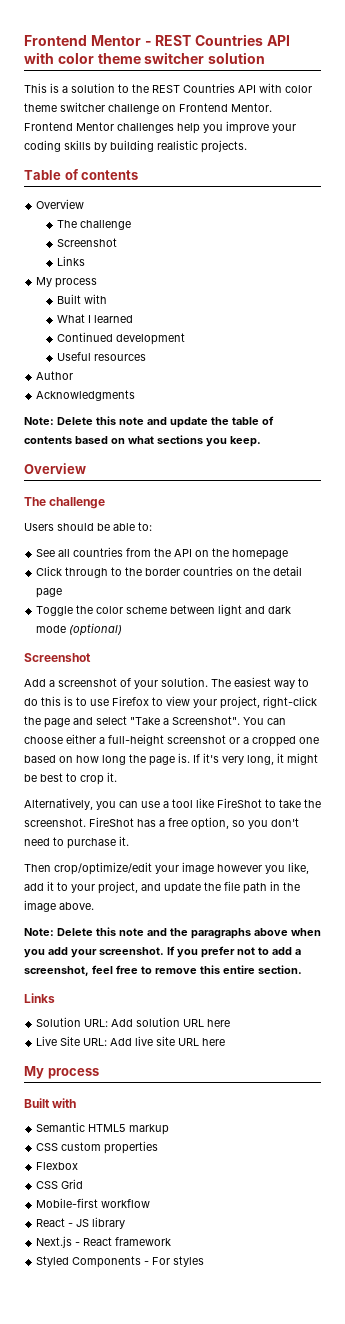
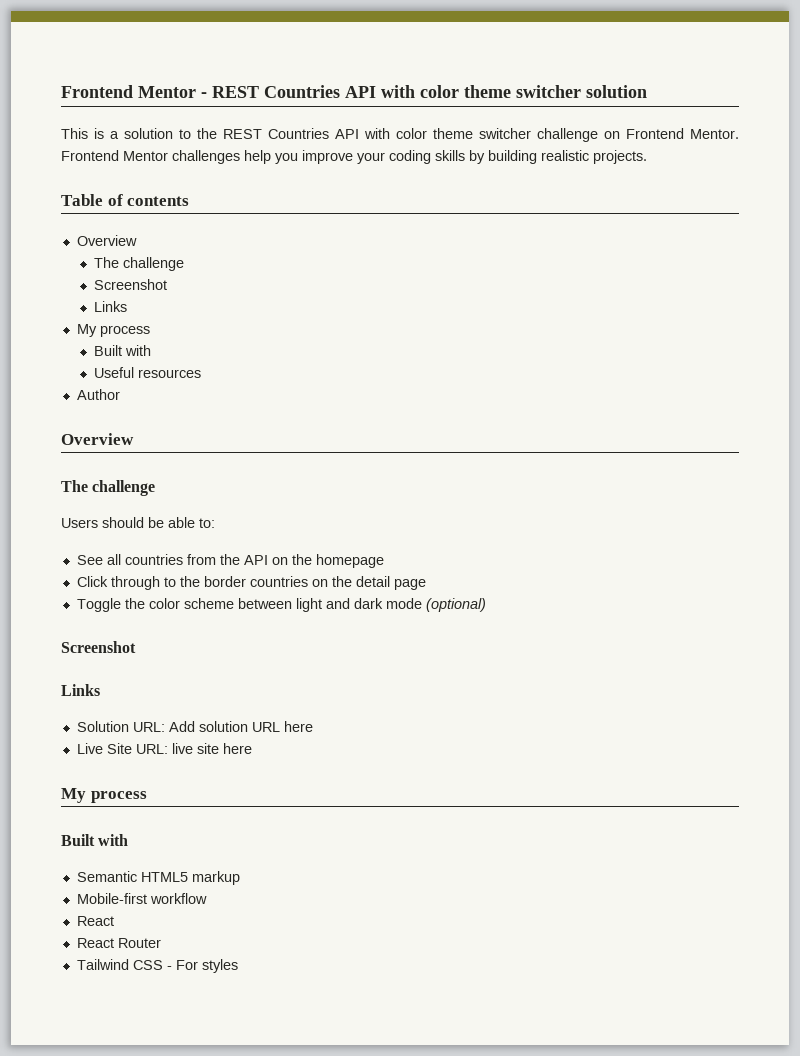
[57,314,134,323] [57,332,186,345] [57,352,147,361] [36,371,74,380] [36,390,136,401] [24,416,274,428] [24,435,261,447] What I learned // Continued development // Useful resources // Author // Acknowledgments // Note: Delete this note and update the table of contents based on what sections you keep. -> [93,367,201,378] [76,389,120,400] Useful resources // Author
[24,677,309,689] [24,696,317,709] [24,716,286,728] [24,734,319,747] [24,753,318,766] [24,772,117,785] [24,798,321,810] [24,817,299,830] [24,836,129,849] [24,862,309,875] [24,881,300,894] [24,900,94,912] [24,927,321,939] [24,946,301,958] [24,965,302,976] // Add a screenshot of your solution. The easiest way to do this is to use Firefox to view your project, right-click the page and select "Take a Screenshot". You can choose either a full-height screenshot or a cropped one based on how long the page is. If it's very long, it might be best to crop it. // Alternatively, you can use a tool like FireShot to take the screenshot. FireShot has a free option, so you don't need to purchase it. // Then crop/optimize/edit your image however you like, add it to your project, and update the file path in the image above. // Note: Delete this note and the paragraphs above when you add your screenshot. If you prefer not to add a screenshot, feel free to remove this entire section. -> (136, 647) none
[110,1038,133,1046] Add -> (168, 749) none
[178,1038,200,1046] URL -> (219, 748) none
[36,1141,159,1154] [36,1162,79,1170] [36,1179,84,1189] [36,1198,151,1208] [36,1217,126,1229] [36,1236,172,1248] [36,1256,142,1268] CSS custom properties // Flexbox // CSS Grid // Mobile-first workflow // React - JS library // Next.js - React framework // Styled Components -> [76,893,207,904] [76,916,114,926] [76,938,161,948] [76,959,163,970] Mobile-first workflow // React // React Router // Tailwind CSS

